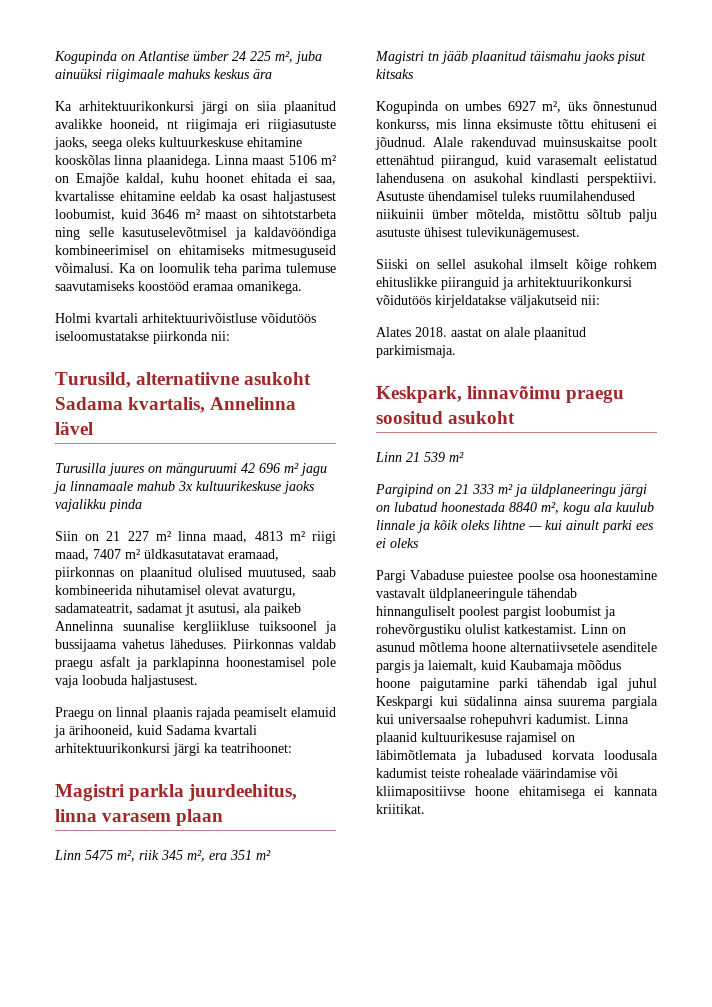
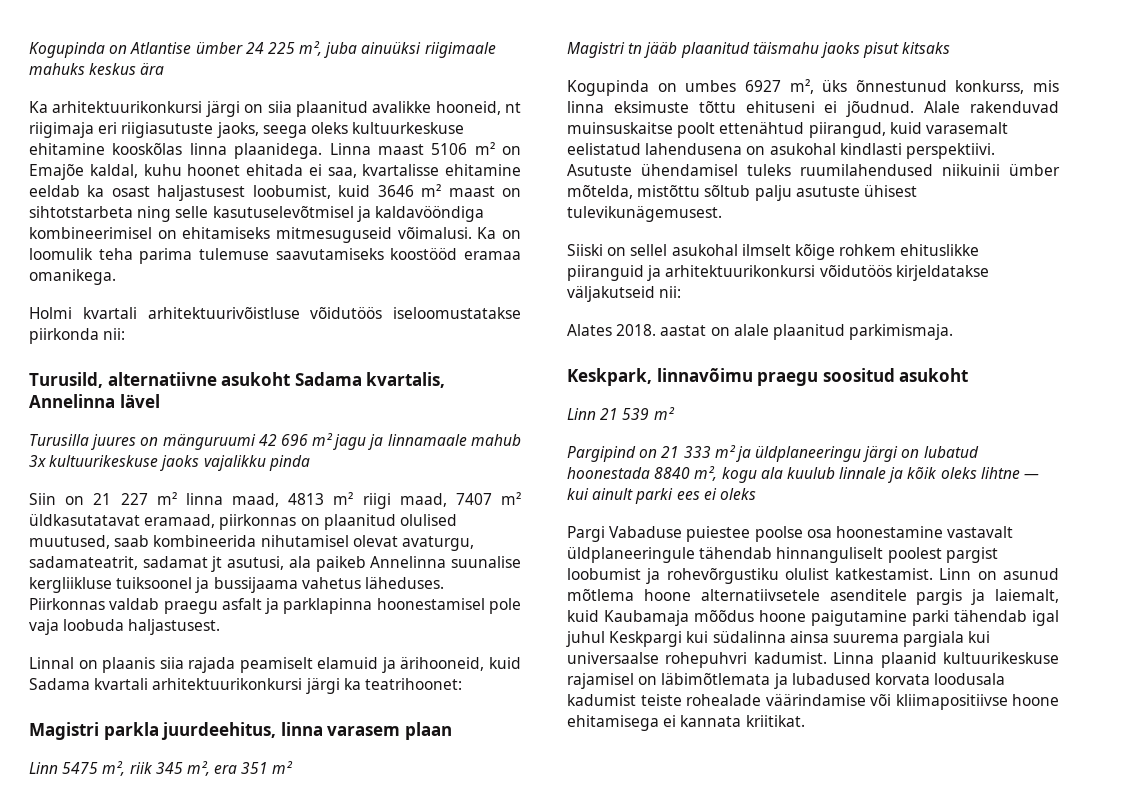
[55,707,192,720] Praegu on linnal plaanis -> [29,657,184,673] Linnal on plaanis siia
[421,732,502,742] kultuurikesuse -> [943,652,1059,664] kultuurikeskuse

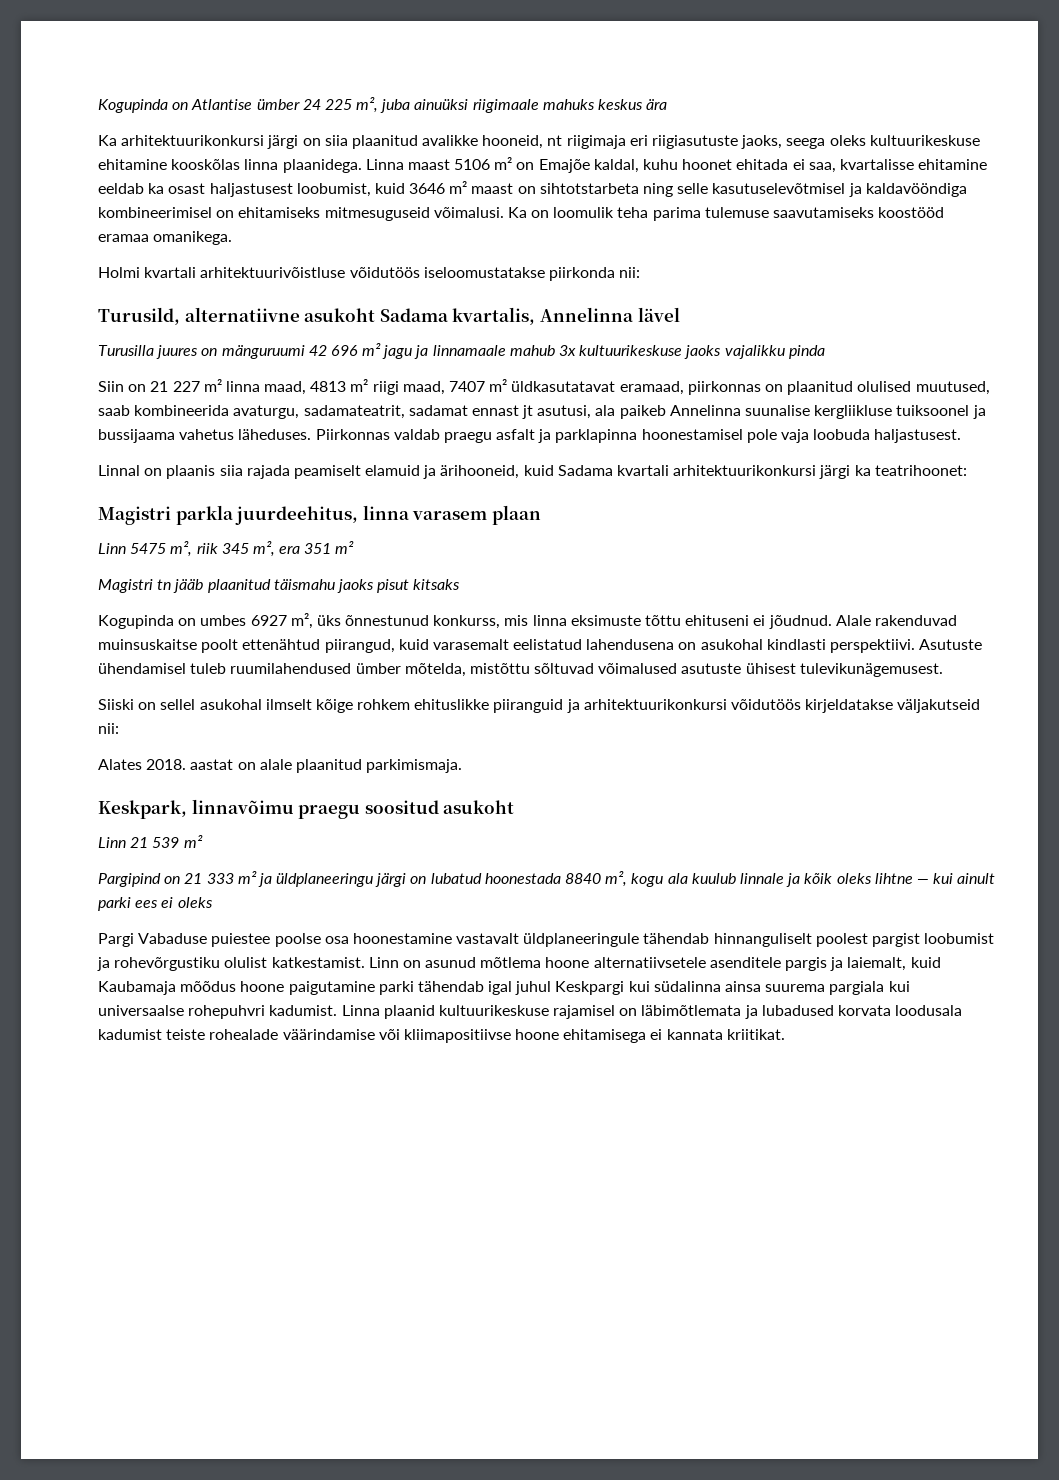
[352,122,465,134] kultuurkeskuse -> [869,135,980,146] kultuurikeskuse
[260,535,398,547] nihutamisel olevat -> (230, 410) none
(208, 562) none -> [471,405,519,416] ennast
[747,164,1000,176] tuleks ruumilahendused niikuinii -> [190,663,352,674] tuleb ruumilahendused
[704,185,792,201] sõltub palju -> [534,663,678,674] sõltuvad võimalused

